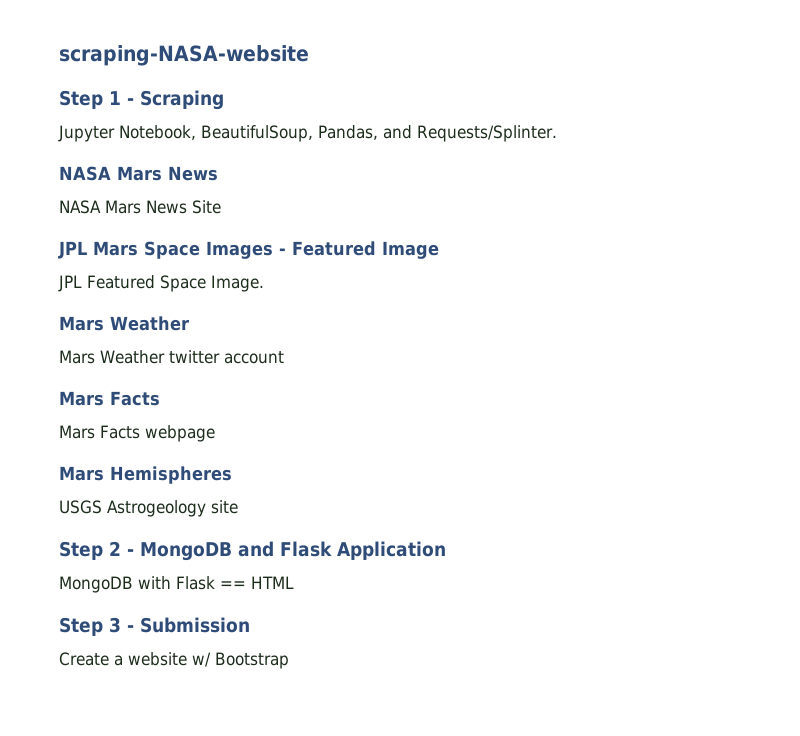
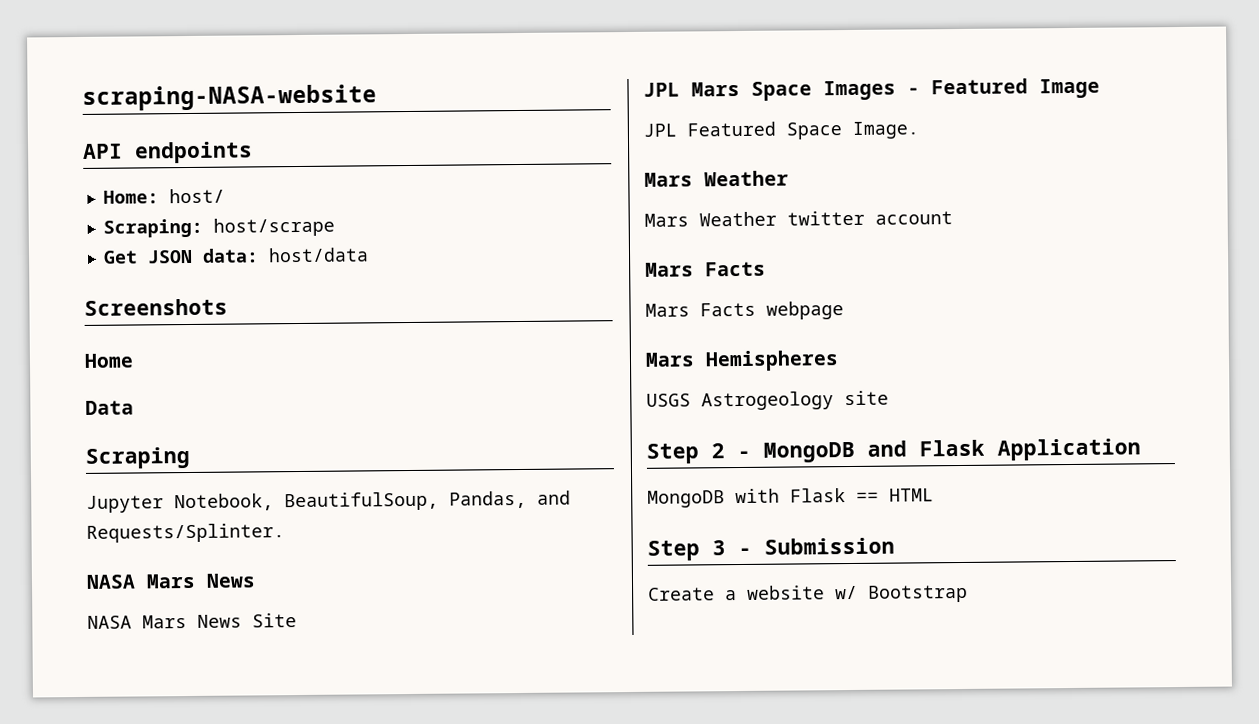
[59,90,134,109] Step 1 - -> [82,141,253,164] [102,188,225,204] [102,217,335,238] [102,247,369,264] [84,298,228,316] [84,353,134,368] [85,400,134,415] API endpoints // Home: host/ // Scraping: host/scrape // Get JSON data: host/data // Screenshots // Home // Data //

